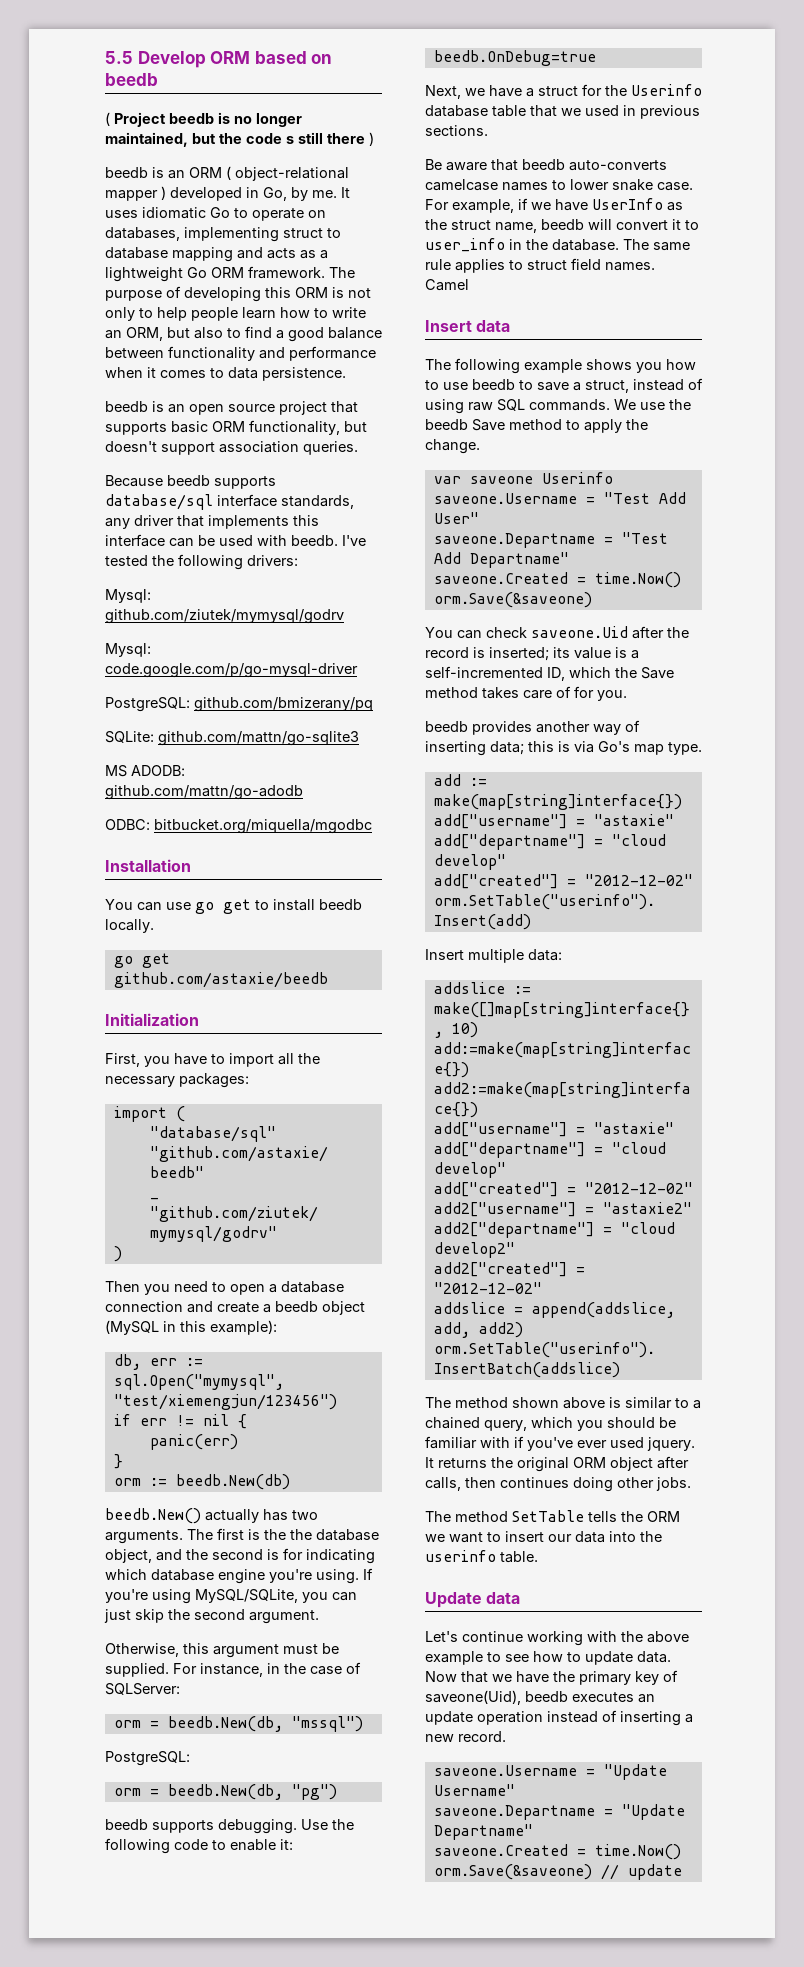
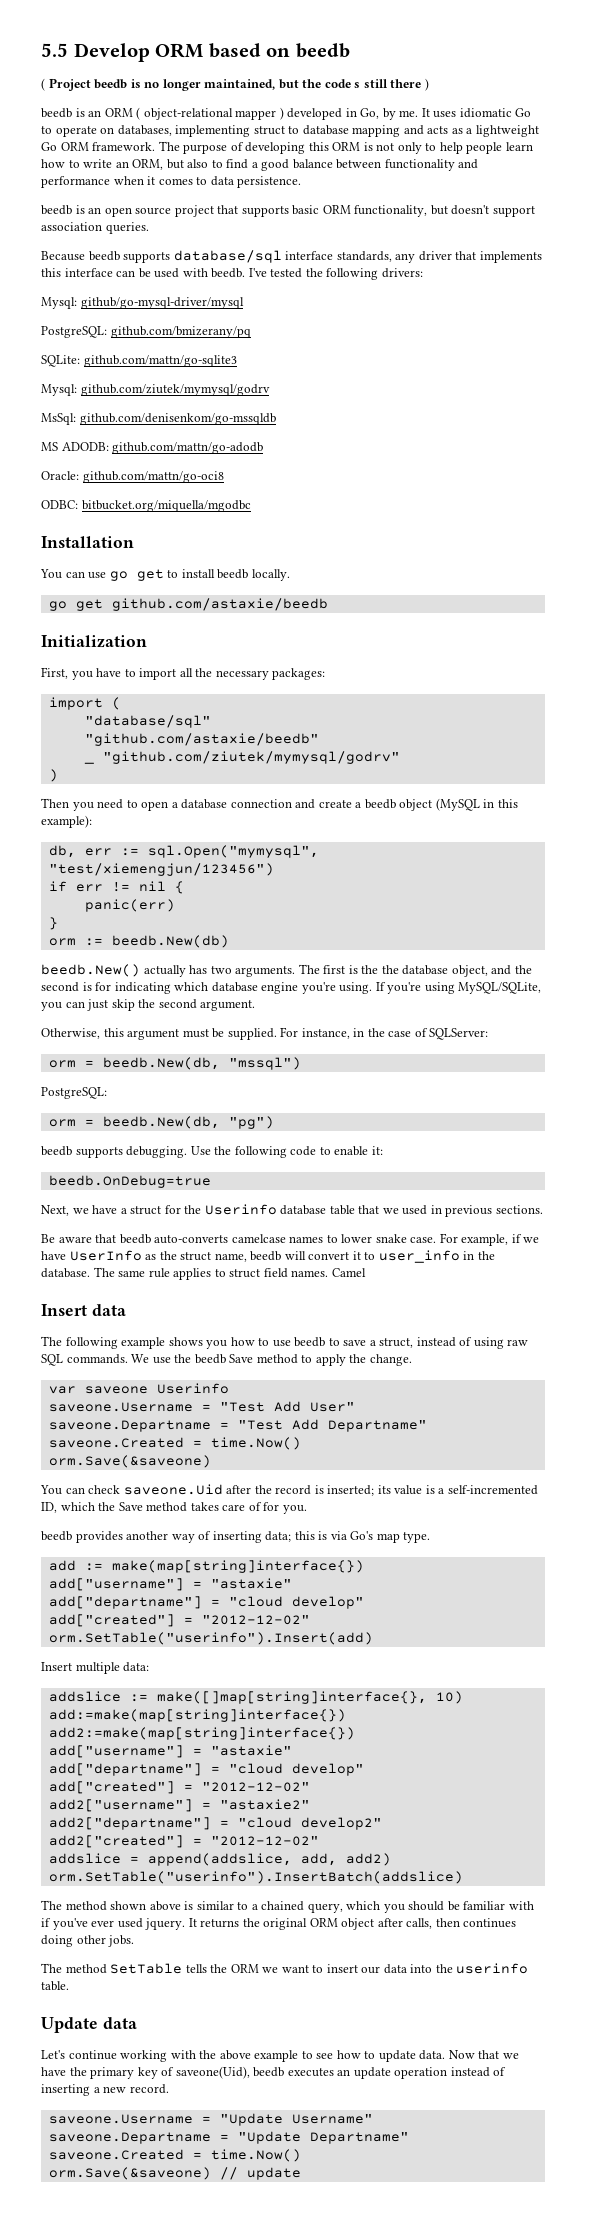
[105,609,344,624] [105,643,151,657] [105,663,358,678] github.com/ziutek/mymysql/godrv // Mysql: code.google.com/p/go-mysql-driver -> [80,297,244,309] github/go-mysql-driver/mysql
(359, 738) none -> [41,384,270,396] [41,413,276,425] // Mysql: github.com/ziutek/mymysql/godrv // MsSql: github.com/denisenkom/go-mssqldb
(303, 792) none -> [41,471,224,483] // Oracle: github.com/mattn/go-oci8

